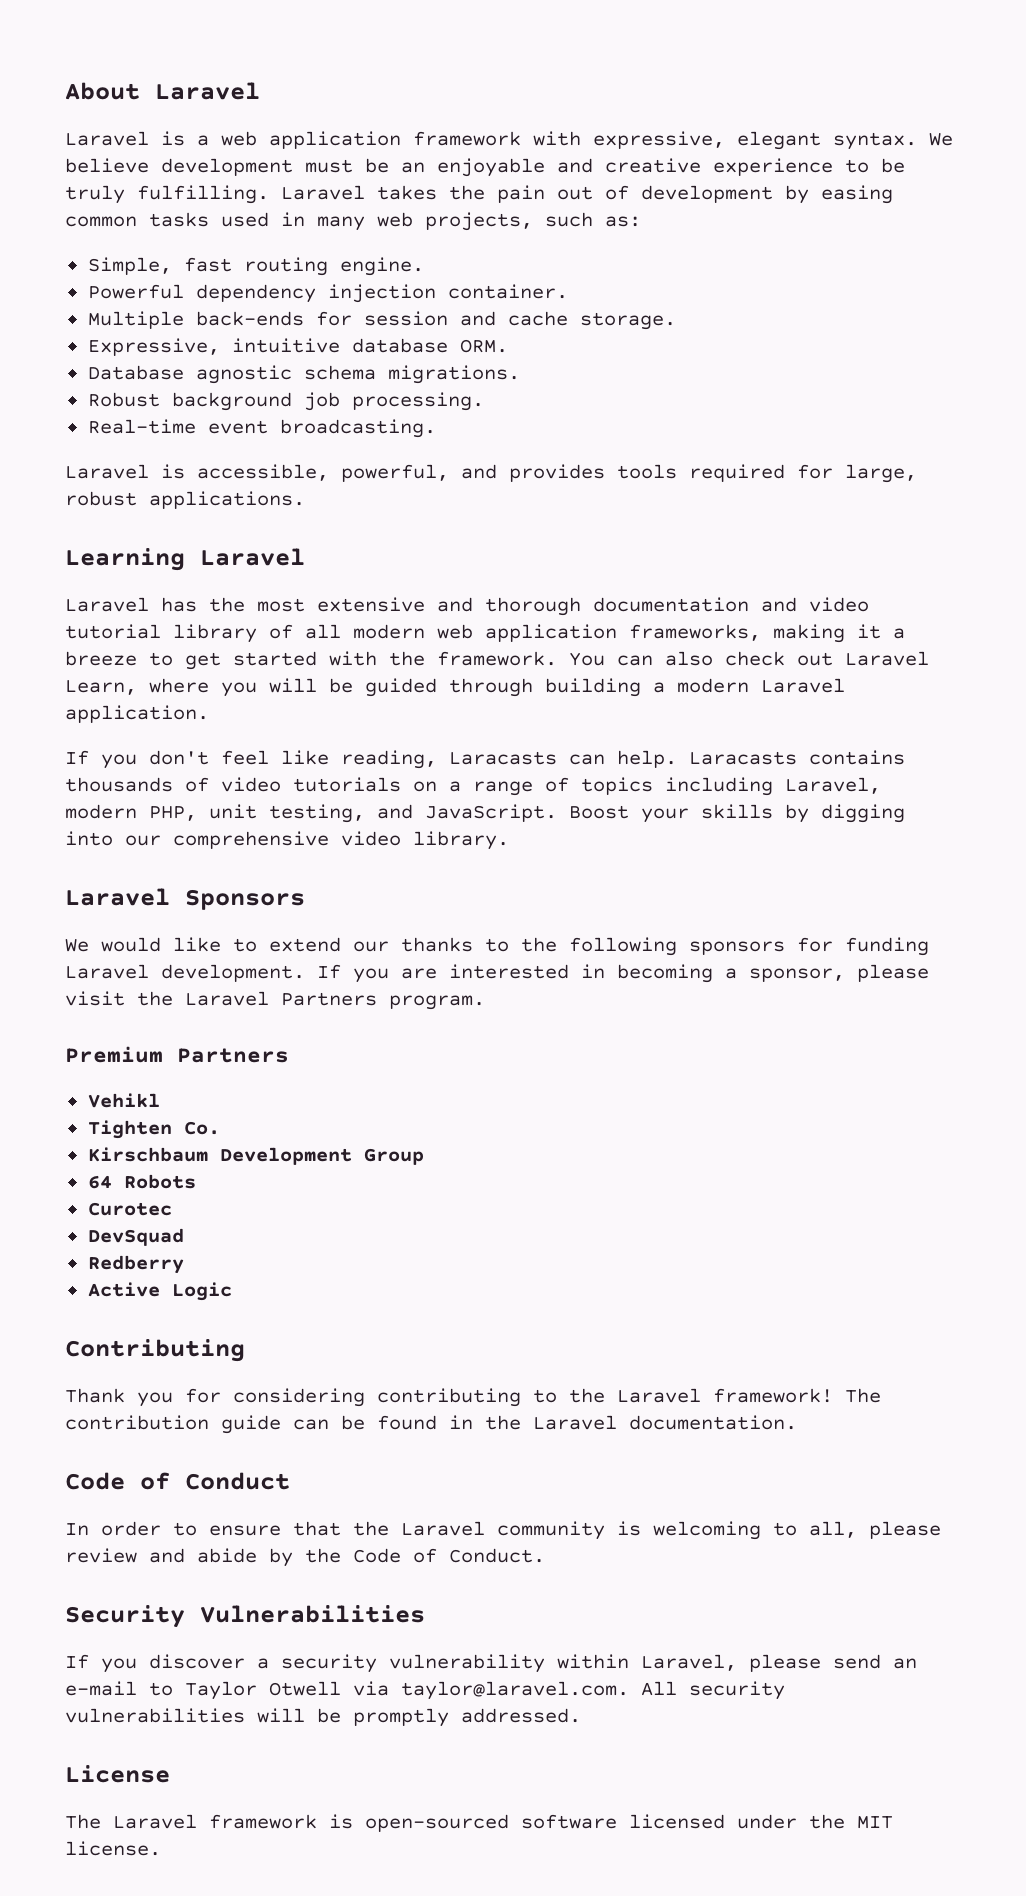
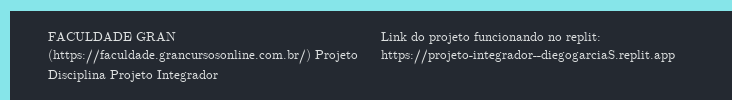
[65,82,260,100] [65,131,953,150] [65,158,905,177] [65,185,893,204] [65,212,641,231] [87,257,424,276] [87,284,568,303] [87,311,676,330] [87,338,508,356] [87,365,520,384] [87,392,484,411] [87,419,436,438] [65,464,917,483] [65,491,305,509] [65,548,305,571] [65,597,869,616] [65,624,905,643] [65,651,929,670] [65,678,845,697] [65,705,209,723] [65,750,905,769] [65,777,881,796] [65,804,905,823] [65,831,509,850] [65,888,305,910] [65,937,929,956] [65,964,929,983] [65,991,485,1010] [65,1046,289,1063] [87,1093,160,1108] [87,1120,220,1139] [87,1147,424,1165] [87,1174,196,1189] [87,1202,172,1216] [87,1228,184,1246] [87,1255,184,1274] [87,1282,232,1301] [65,1339,245,1362] [65,1388,881,1407] [65,1415,797,1434] [65,1472,290,1490] [65,1521,941,1540] [65,1548,545,1567] [65,1605,425,1628] [65,1654,917,1673] [65,1681,785,1700] [65,1708,581,1727] [65,1765,170,1783] [65,1814,893,1832] [65,1841,161,1856] About Laravel // Laravel is a web application framework with expressive, elegant syntax. We believe development must be an enjoyable and creative experience to be truly fulfilling. Laravel takes the pain out of development by easing common tasks used in many web projects, such as: // Simple, fast routing engine. // Powerful dependency injection container. // Multiple back-ends for session and cache storage. // Expressive, intuitive database ORM. // Database agnostic schema migrations. // Robust background job processing. // Real-time event broadcasting. // Laravel is accessible, powerful, and provides tools required for large, robust applications. // Learning Laravel // Laravel has the most extensive and thorough documentation and video tutorial library of all modern web application frameworks, making it a breeze to get started with the framework. You can also check out Laravel Learn, where you will be guided through building a modern Laravel application. // If you don't feel like reading, Laracasts can help. Laracasts contains thousands of video tutorials on a range of topics including Laravel, modern PHP, unit testing, and JavaScript. Boost your skills by digging into our comprehensive video library. // Laravel Sponsors // We would like to extend our thanks to the following sponsors for funding Laravel development. If you are interested in becoming a sponsor, please visit the Laravel Partners program. // Premium Partners // Vehikl // Tighten Co. // Kirschbaum Development Group // 64 Robots // Curotec // DevSquad // Redberry // Active Logic // Contributing // Thank you for considering contributing to the Laravel framework! The contribution guide can be found in the Laravel documentation. // Code of Conduct // In order to ensure that the Laravel community is welcoming to all, please review and abide by the Code of Conduct. // Security Vulnerabilities // If you discover a security vulnerability within Laravel, please send an e-mail to Taylor Otwell via taylor@laravel.com. All security vulnerabilities will be promptly addressed. // License // The Laravel framework is open-sourced software licensed under the MIT license. -> [48,32,176,42] [48,49,358,65] [48,70,218,82] [381,32,601,44] [381,49,675,65] FACULDADE GRAN (https://faculdade.grancursosonline.com.br/) Projeto Disciplina Projeto Integrador // Link do projeto funcionando no replit: https://projeto-integrador--diegogarciaS.replit.app

